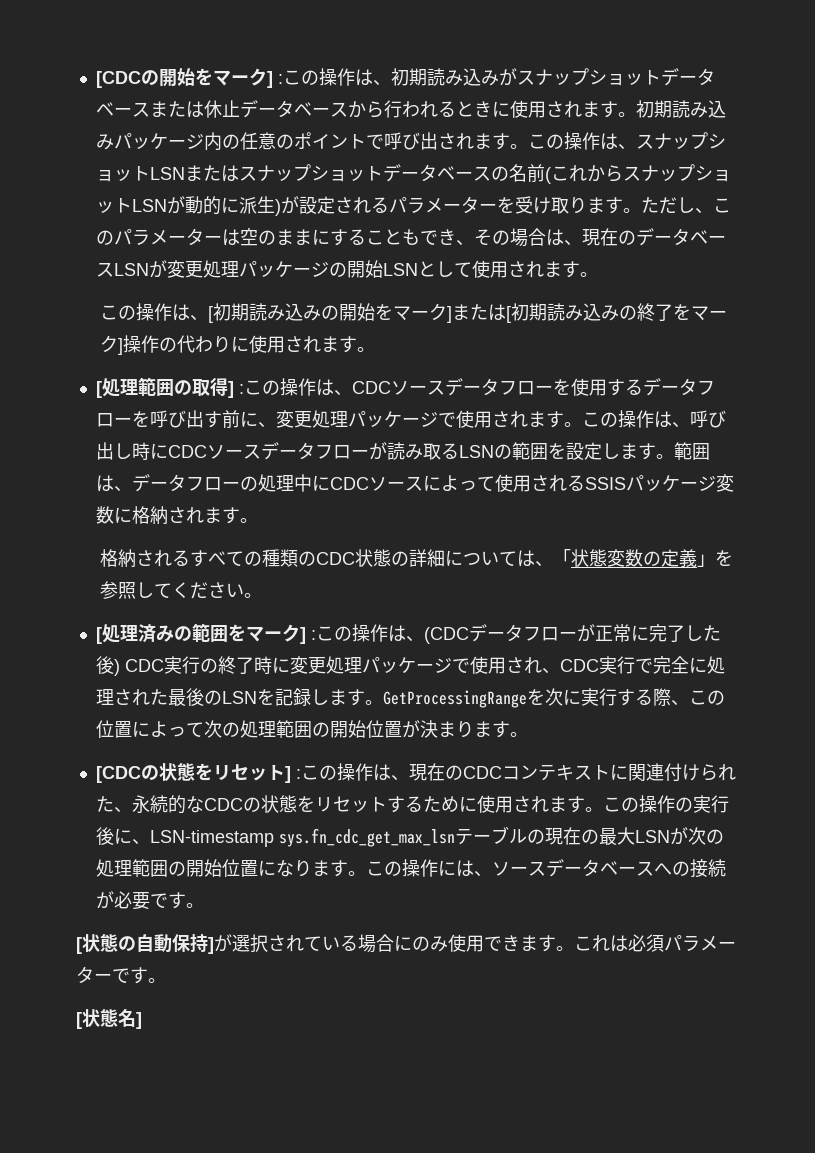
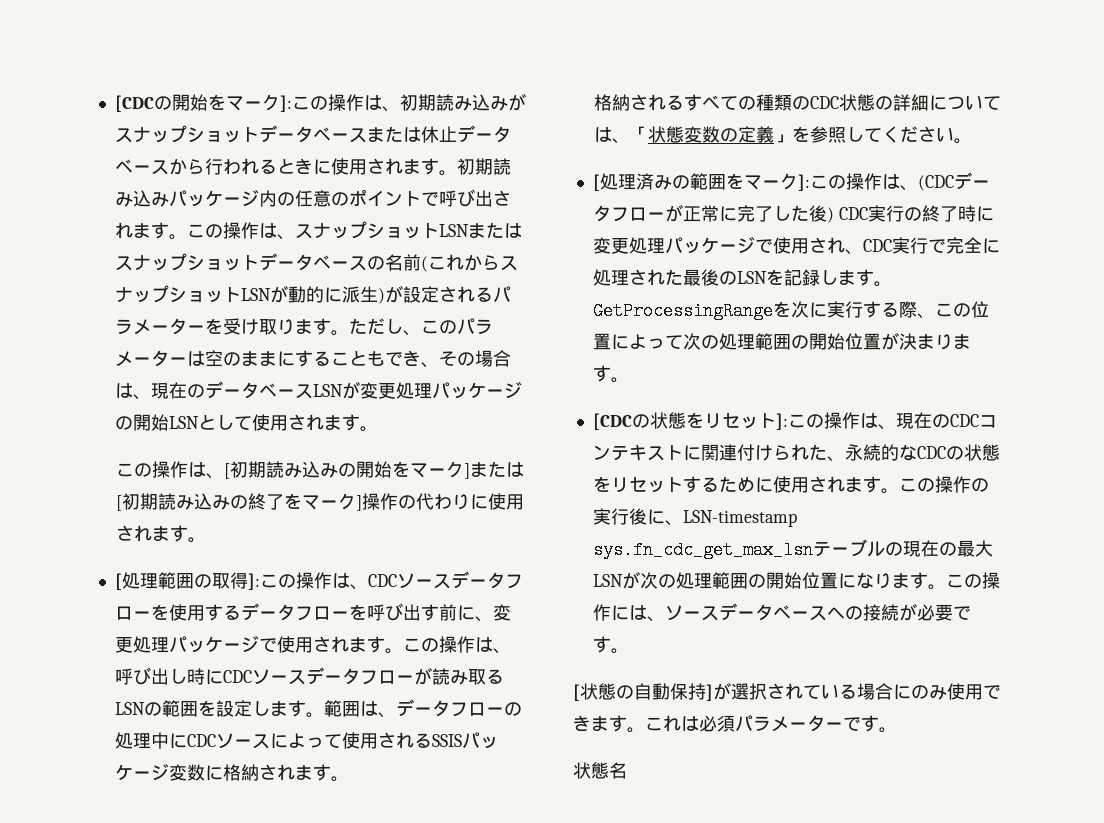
[266,71,283,88] ] : -> [279,95,292,112] ]:
[227,381,244,398] ] : -> [247,573,260,590] ]:
[299,627,316,644] ] : -> [797,174,810,191] ]:
[284,766,301,783] ] : -> [775,413,788,430] ]:
[76,1008,142,1029] [状態名] -> [573,762,627,779] 状態名

